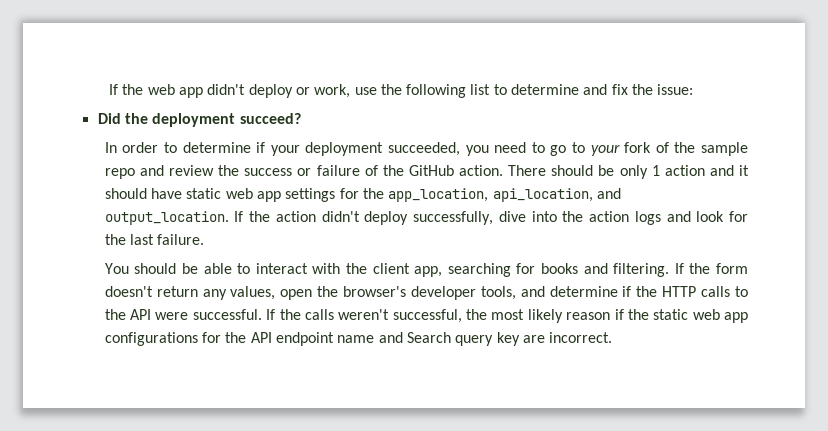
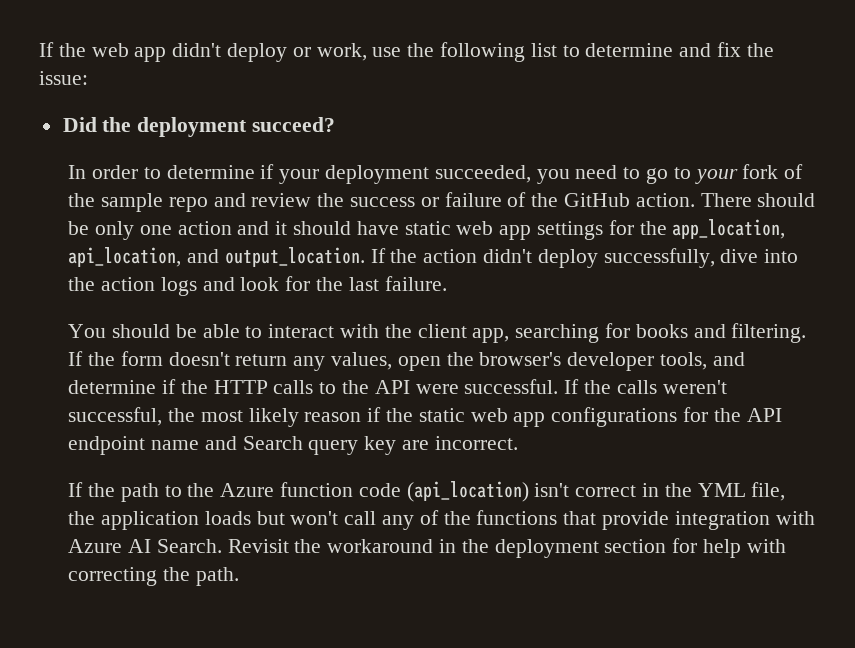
[651,165,660,176] 1 -> [139,225,172,235] one
(613, 337) none -> [68,481,786,502] [68,510,815,530] [68,538,786,558] [68,567,239,586] // If the path to the Azure function code (api_location) isn't correct in the YML file, the application loads but won't call any of the functions that provide integration with Azure AI Search. Revisit the workaround in the deployment section for help with correcting the path.

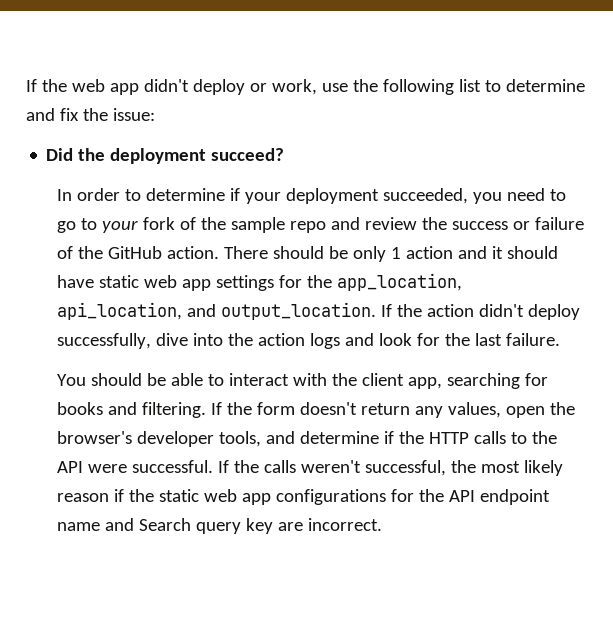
[139,225,172,235] one -> [390,247,401,259] 1
[68,481,786,502] [68,510,815,530] [68,538,786,558] [68,567,239,586] // If the path to the Azure function code (api_location) isn't correct in the YML file, the application loads but won't call any of the functions that provide integration with Azure AI Search. Revisit the workaround in the deployment section for help with correcting the path. -> (382, 524) none

